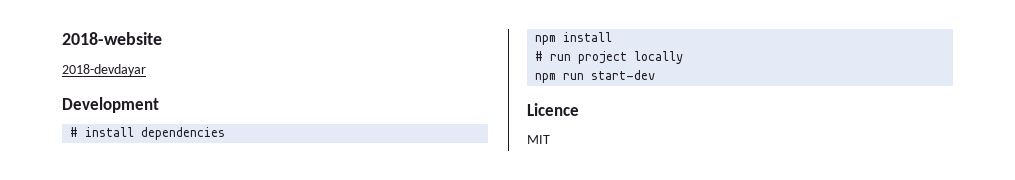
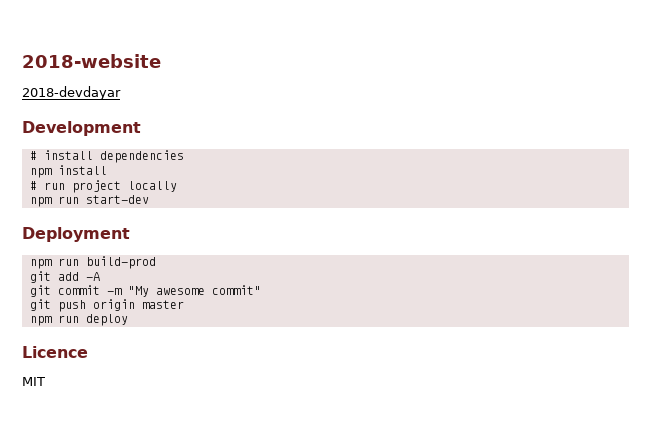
(656, 75) none -> [22,227,130,242] [29,256,156,269] [29,271,100,283] [29,285,261,297] [29,299,184,312] [29,314,128,326] // Deployment // npm run build-prod // git add -A // git commit -m "My awesome commit" // git push origin master // npm run deploy

